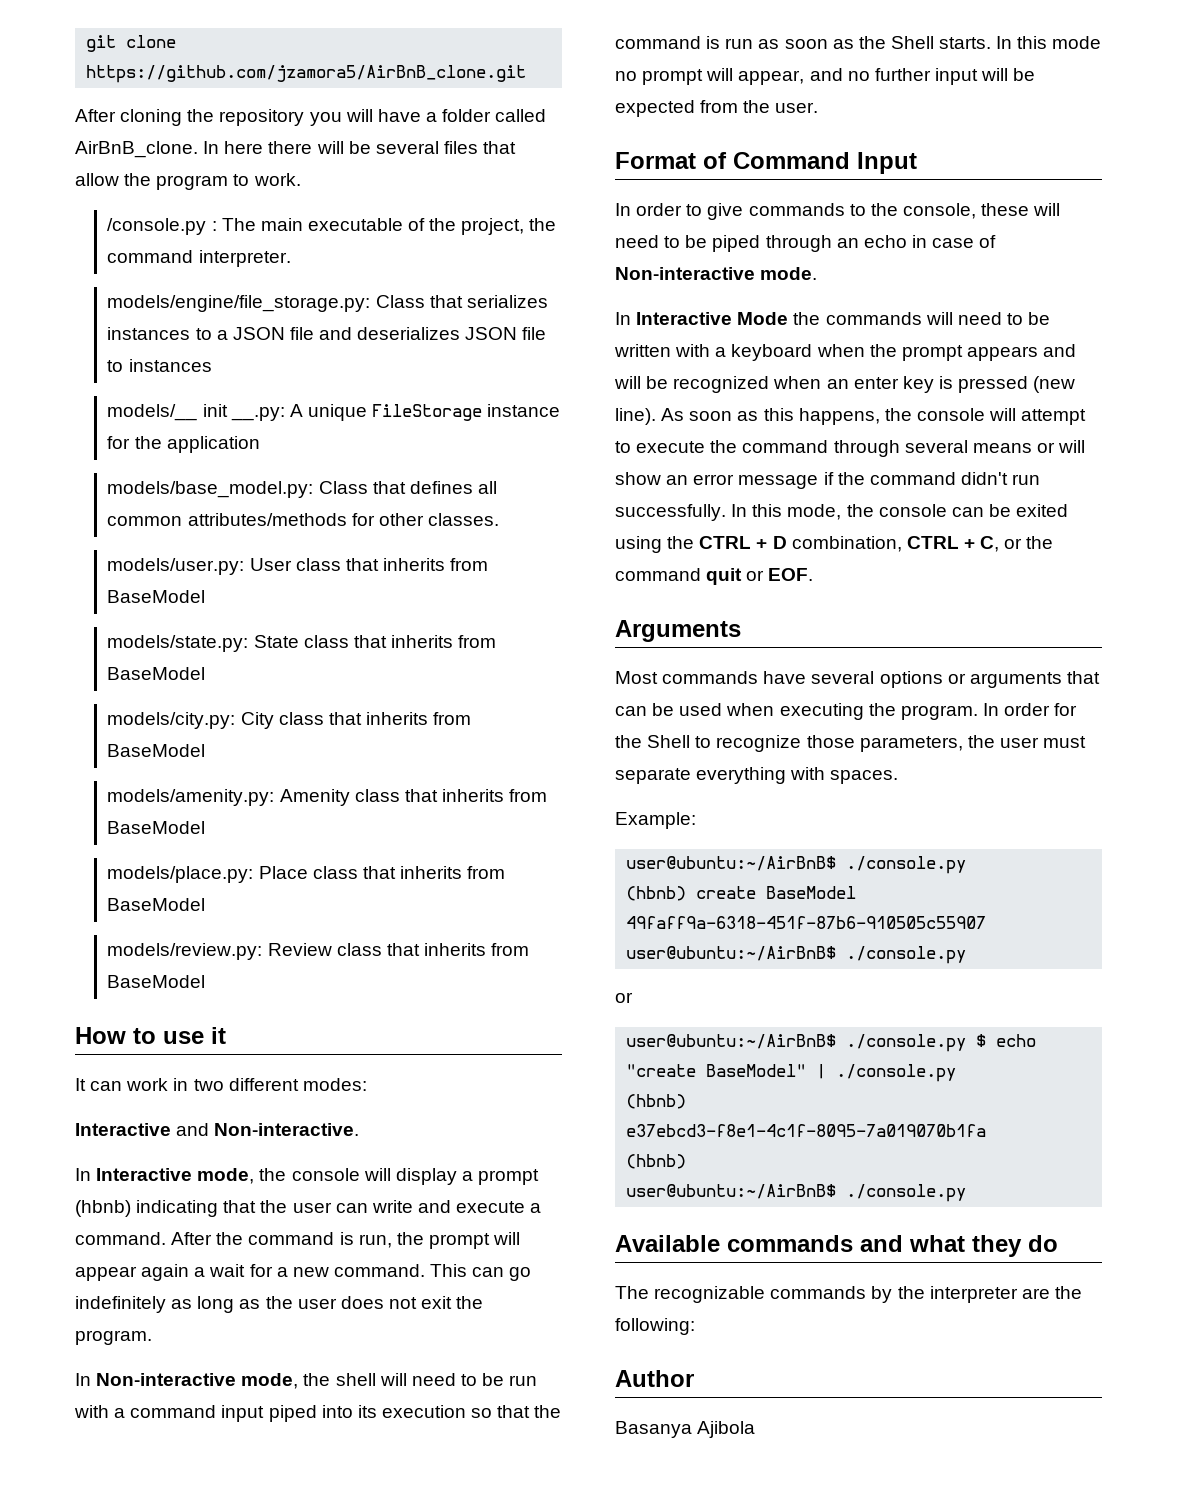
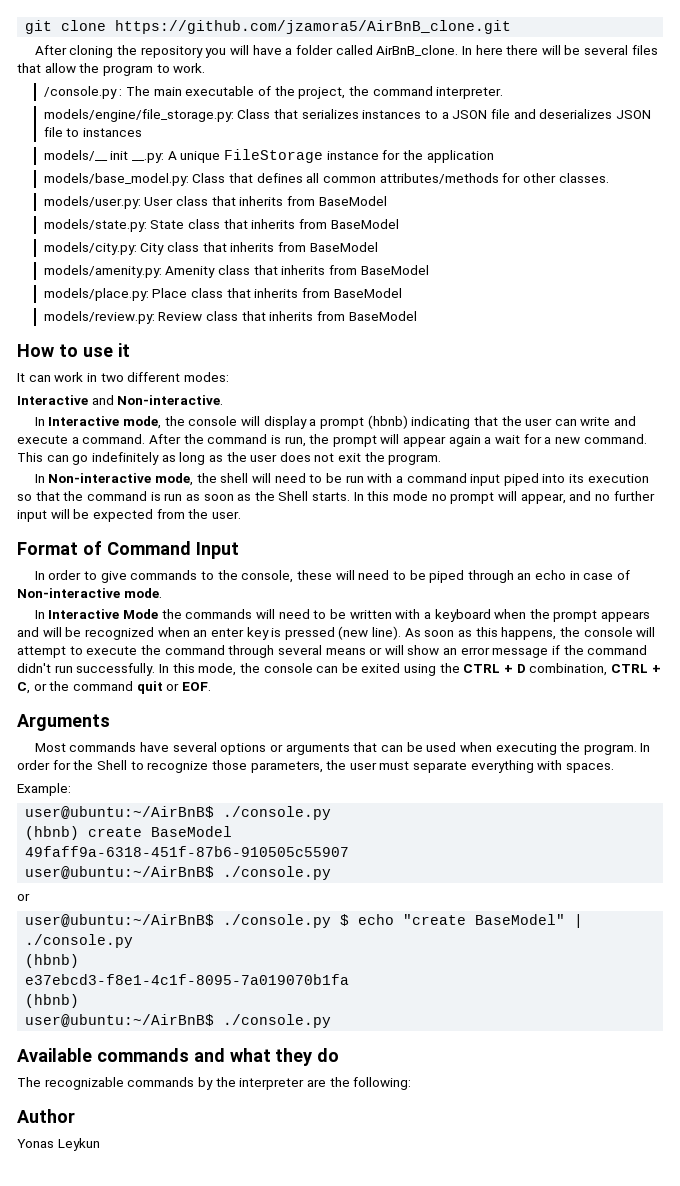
[615,1421,756,1438] Basanya Ajibola -> [17,1138,100,1151] Yonas Leykun

